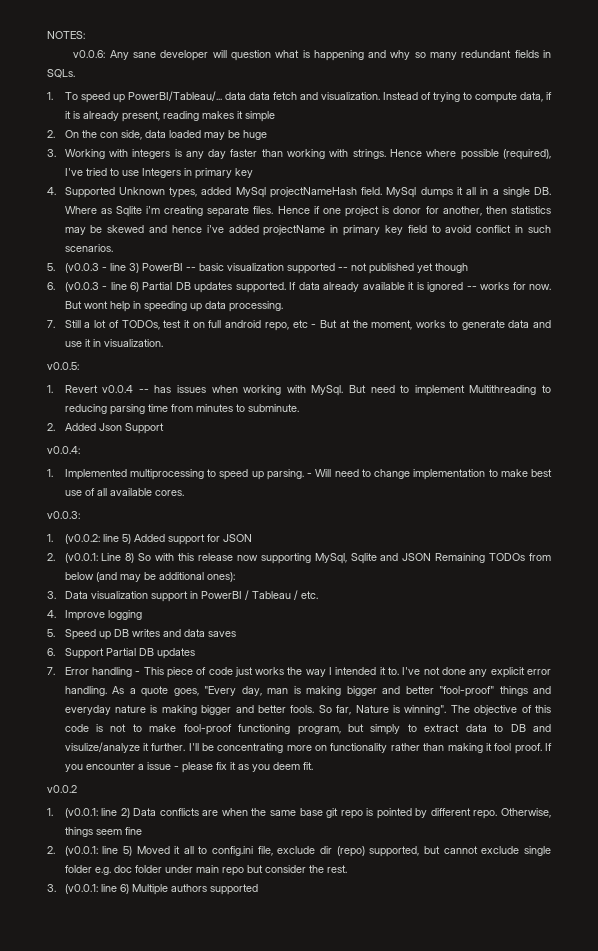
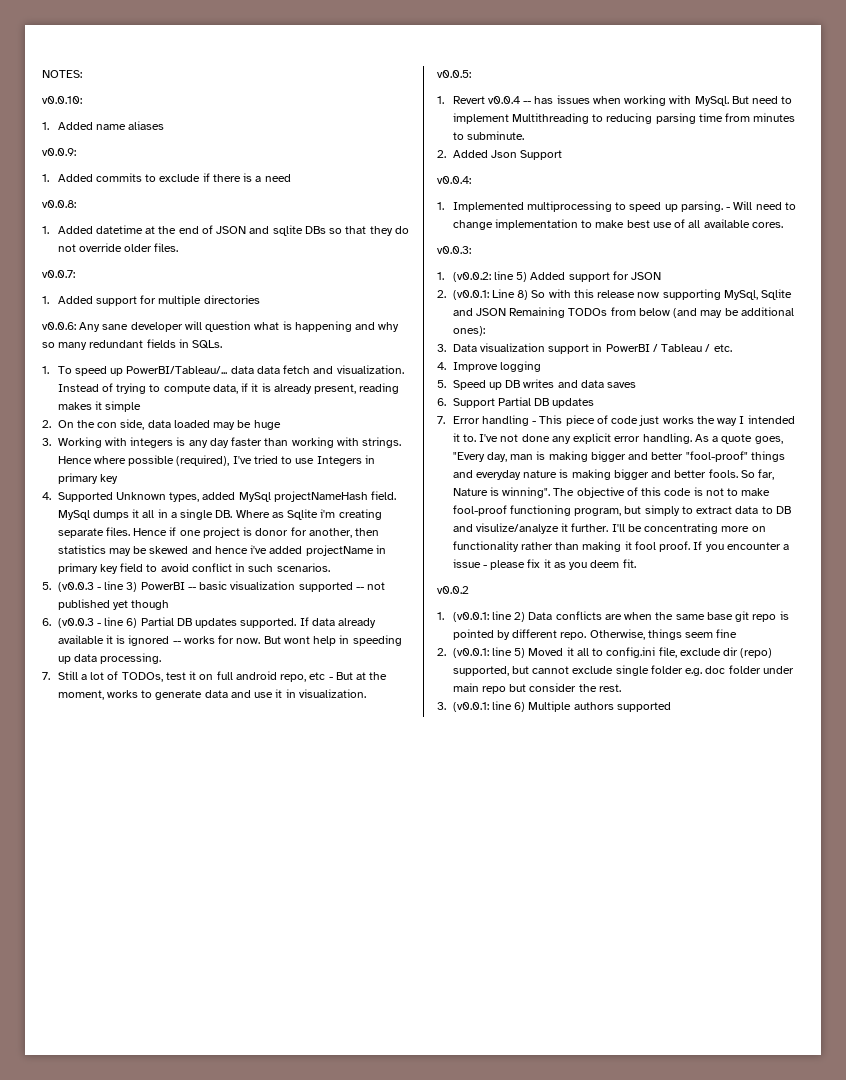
(85, 35) none -> [42,96,82,104] [42,121,165,130] [42,148,76,156] [42,173,291,182] [42,200,76,208] [42,225,409,236] [57,243,179,252] [42,270,75,278] [42,295,260,306] // v0.0.10: // 1. Added name aliases // v0.0.9: // 1. Added commits to exclude if there is a need // v0.0.8: // 1. Added datetime at the end of JSON and sqlite DBs so that they do not override older files. // v0.0.7: // 1. Added support for multiple directories

